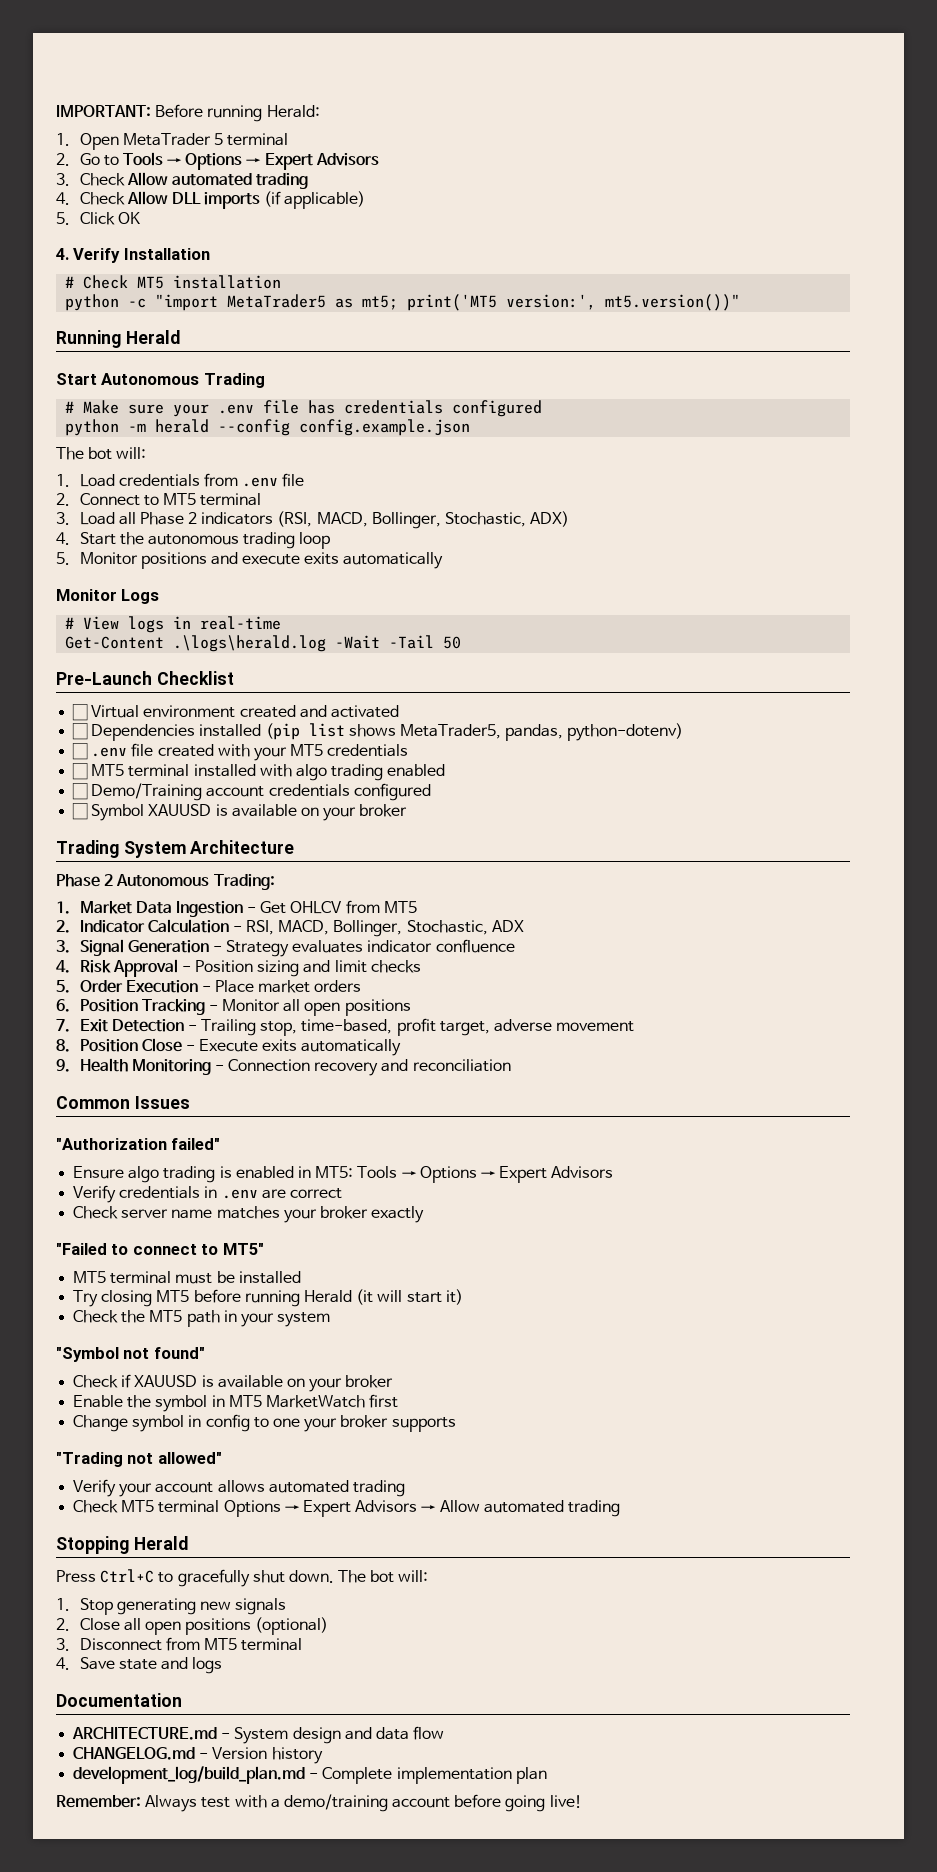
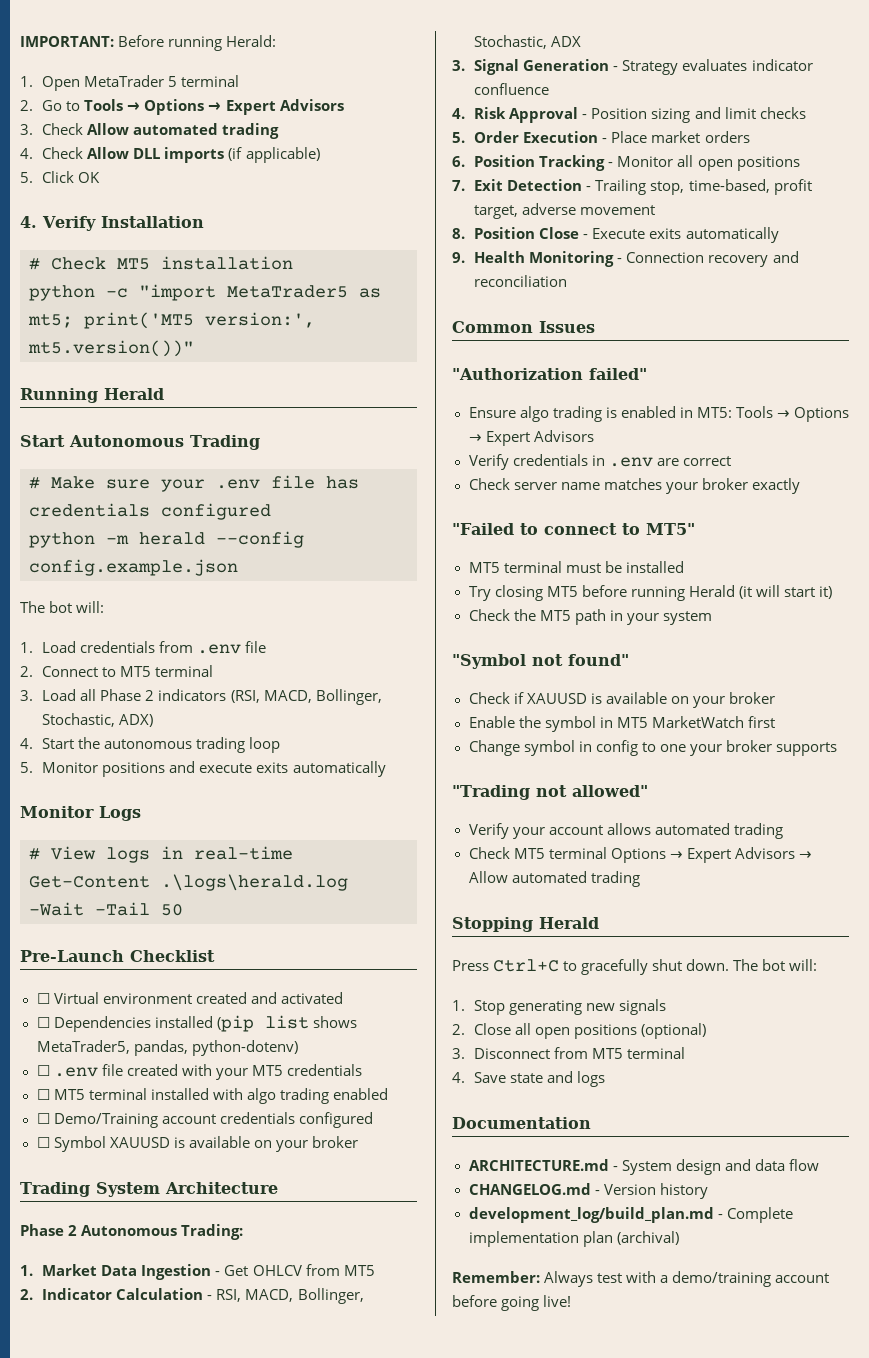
(547, 1775) none -> [616,1231,679,1245] (archival)

